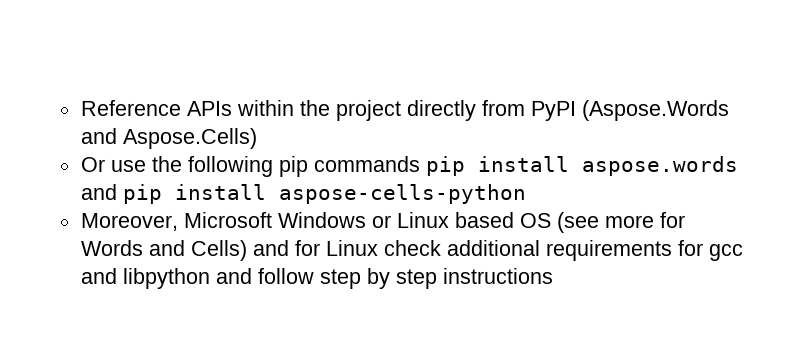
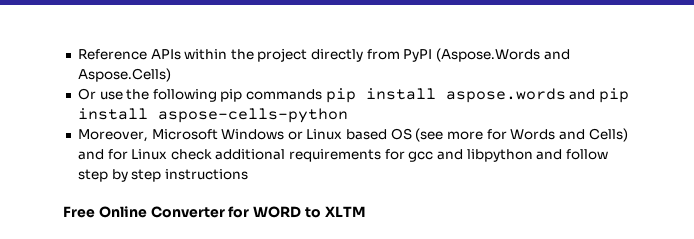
(553, 276) none -> [63,206,366,218] // Free Online Converter for WORD to XLTM

